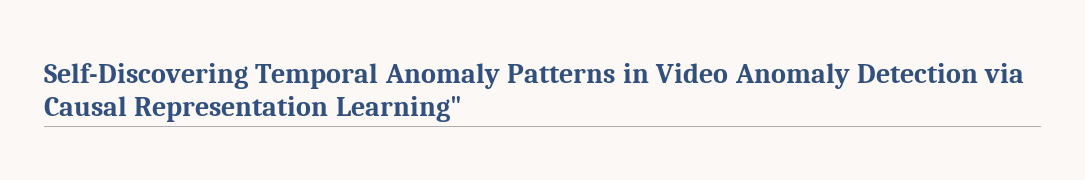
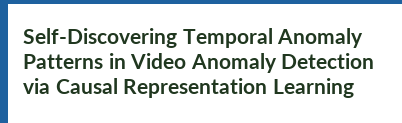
[335,96,462,122] Learning" -> [272,78,354,98] Learning

